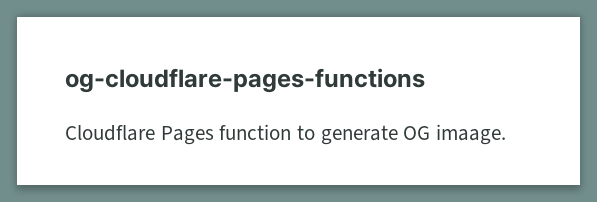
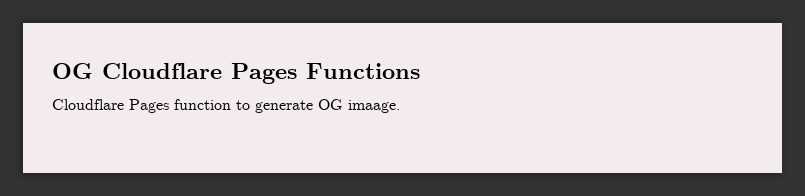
[65,68,425,93] og-cloudflare-pages-functions -> [52,63,420,84] OG Cloudflare Pages Functions

